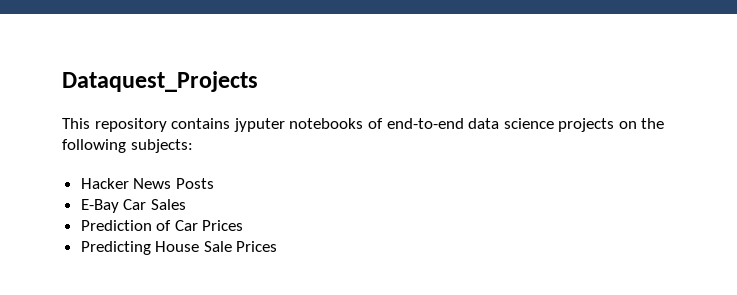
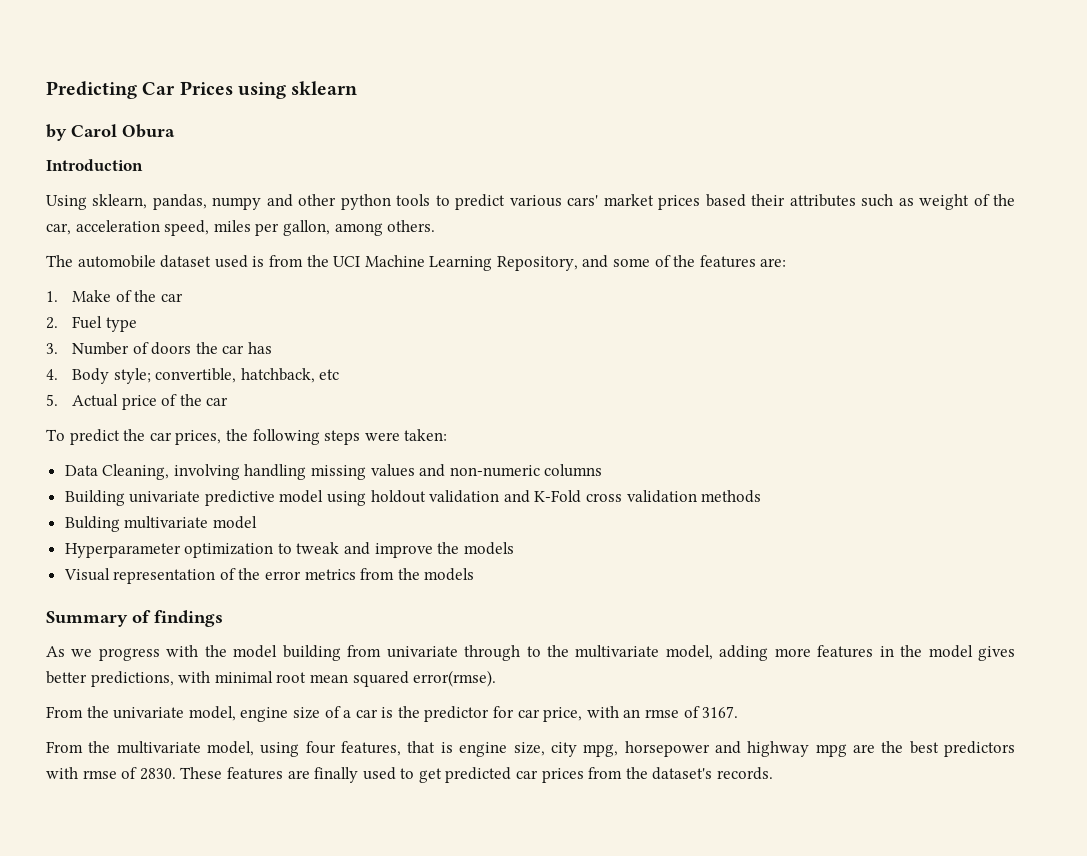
[62,71,258,92] [62,118,665,132] [62,139,193,153] [80,178,214,189] [80,199,186,213] [80,220,244,231] [80,241,278,255] Dataquest_Projects // This repository contains jyputer notebooks of end-to-end data science projects on the following subjects: // Hacker News Posts // E-Bay Car Sales // Prediction of Car Prices // Predicting House Sale Prices -> [46,81,358,99] [46,124,175,141] [46,159,143,171] [46,194,1016,210] [46,220,436,236] [46,255,787,271] [46,290,183,302] [46,316,137,332] [46,342,272,355] [46,368,340,384] [46,394,229,410] [46,429,448,445] [64,464,603,480] [64,490,762,506] [64,516,257,532] [64,542,514,558] [63,568,475,584] [46,610,223,627] [46,645,1016,661] [46,670,497,687] [46,706,739,722] [46,741,1016,757] [46,767,774,783] Predicting Car Prices using sklearn // by Carol Obura // Introduction // Using sklearn, pandas, numpy and other python tools to predict various cars' market prices based their attributes such as weight of the car, acceleration speed, miles per gallon, among others. // The automobile dataset used is from the UCI Machine Learning Repository, and some of the features are: // 1. Make of the car // 2. Fuel type // 3. Number of doors the car has // 4. Body style; convertible, hatchback, etc // 5. Actual price of the car // To predict the car prices, the following steps were taken: // Data Cleaning, involving handling missing values and non-numeric columns // Building univariate predictive model using holdout validation and K-Fold cross validation methods // Bulding multivariate model // Hyperparameter optimization to tweak and improve the models // Visual representation of the error metrics from the models // Summary of findings // As we progress with the model building from univariate through to the multivariate model, adding more features in the model gives better predictions, with minimal root mean squared error(rmse). // From the univariate model, engine size of a car is the predictor for car price, with an rmse of 3167. // From the multivariate model, using four features, that is engine size, city mpg, horsepower and highway mpg are the best predictors with rmse of 2830. These features are finally used to get predicted car prices from the dataset's records.

